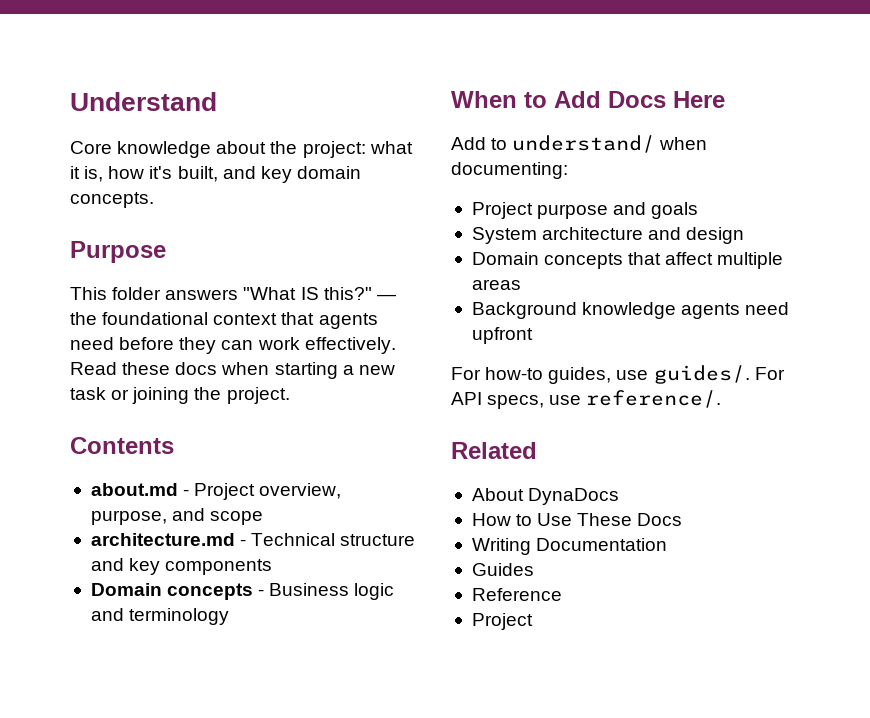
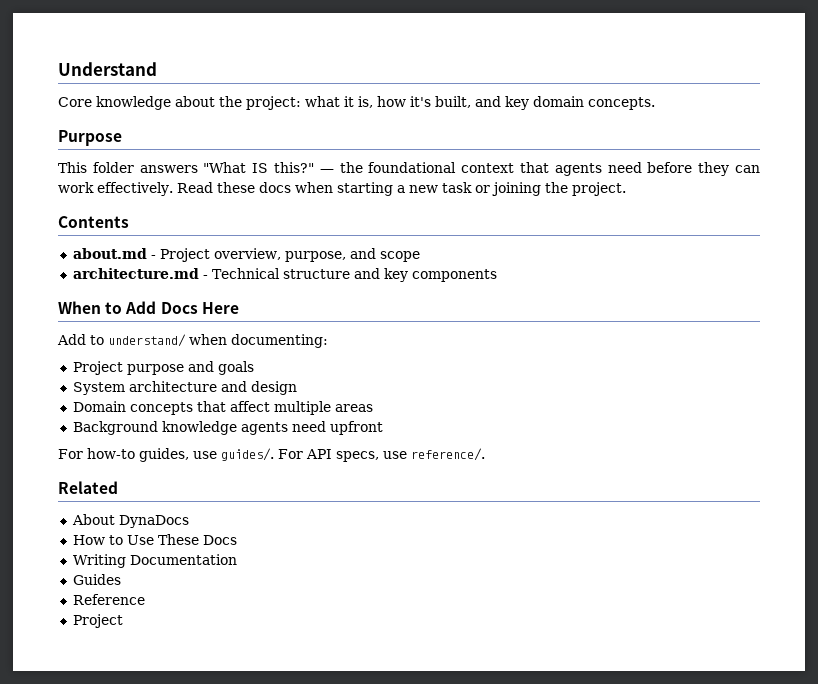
[90,583,395,600] [90,608,230,625] // Domain concepts - Business logic and terminology -> (497, 275) none

